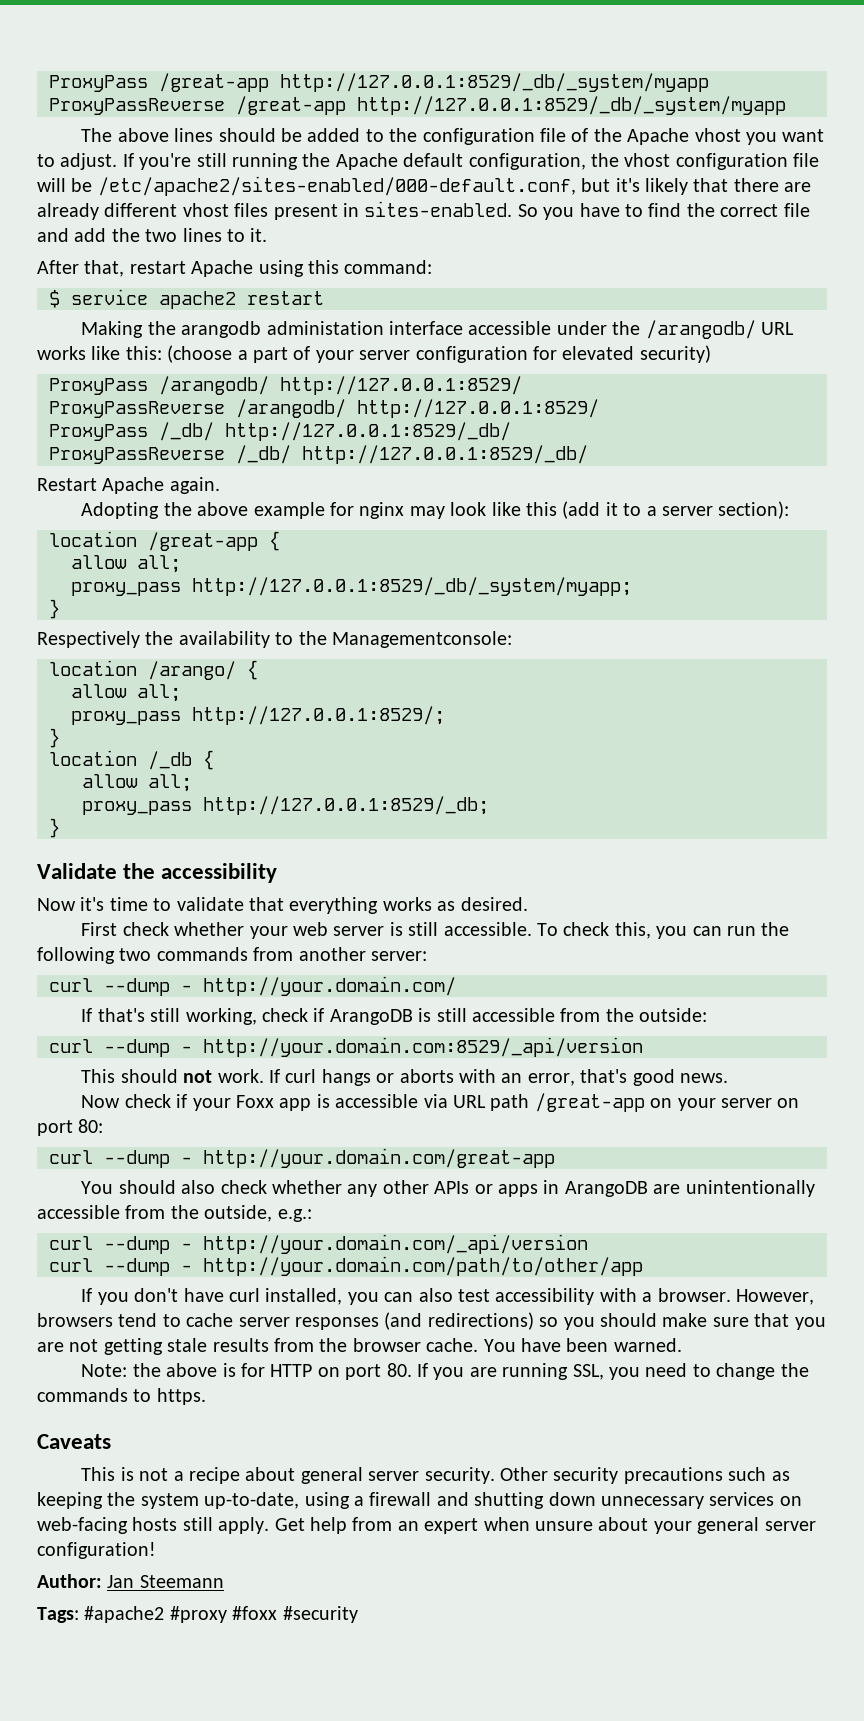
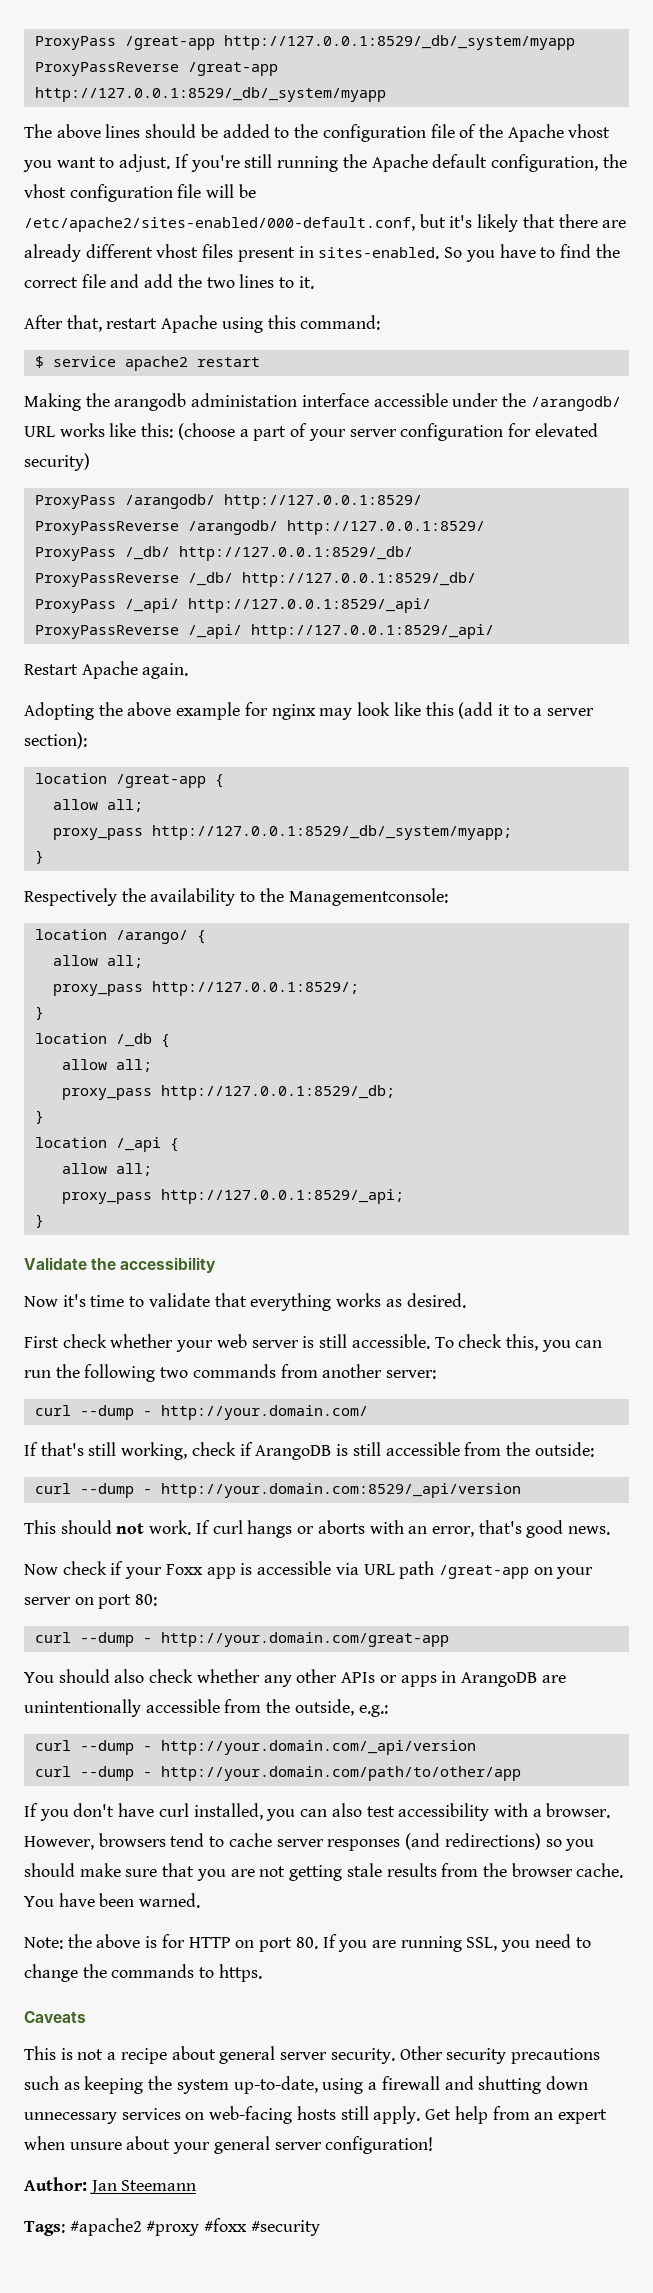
(588, 454) none -> [34,598,431,613] [34,624,494,639] // ProxyPass /_api/ http://127.0.0.1:8529/_api/ // ProxyPassReverse /_api/ http://127.0.0.1:8529/_api/
(60, 828) none -> [34,1137,179,1152] [61,1163,152,1176] [61,1189,404,1204] [34,1214,44,1228] // location /_api { // allow all; // proxy_pass http://127.0.0.1:8529/_api; // }

